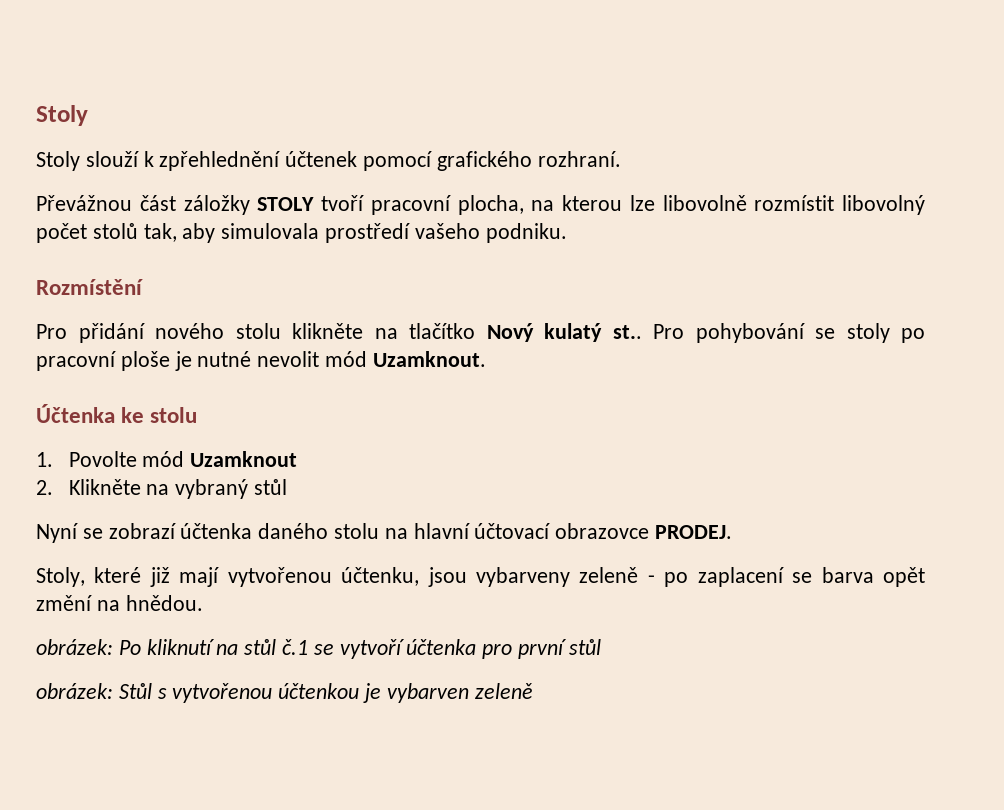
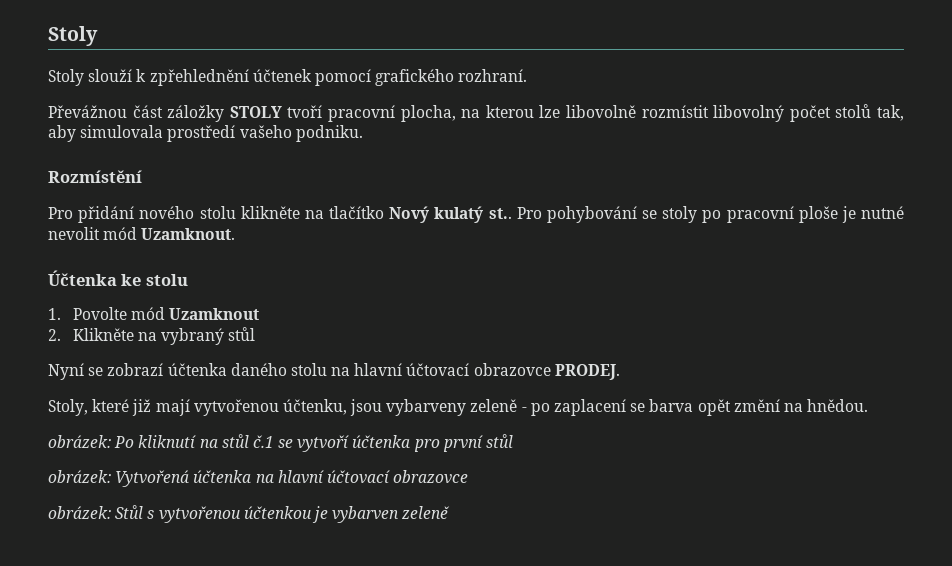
(601, 647) none -> [48,470,469,487] // obrázek: Vytvořená účtenka na hlavní účtovací obrazovce

